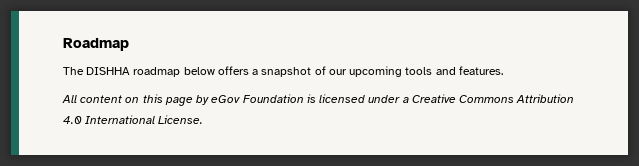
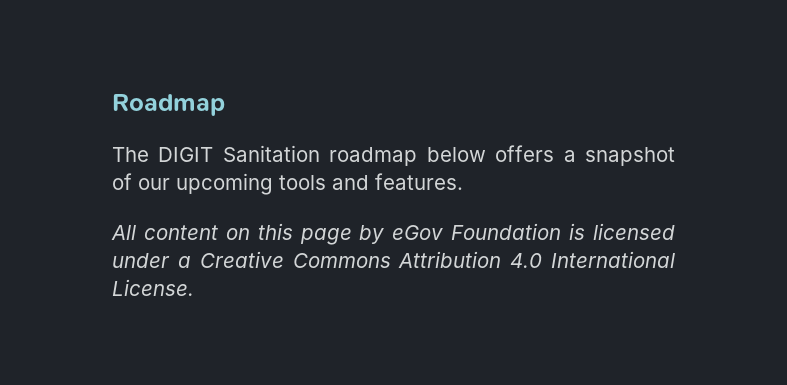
[86,67,131,75] DISHHA -> [158,145,320,162] DIGIT Sanitation

